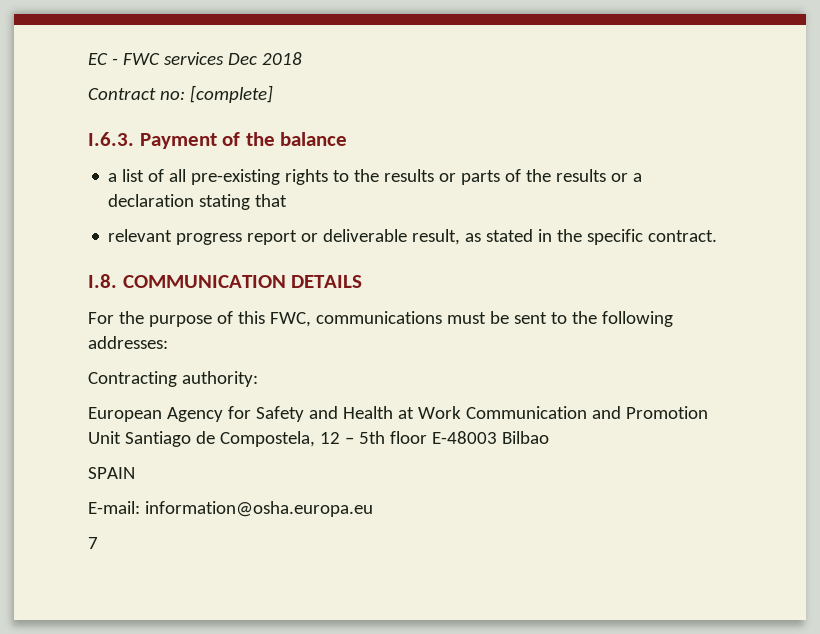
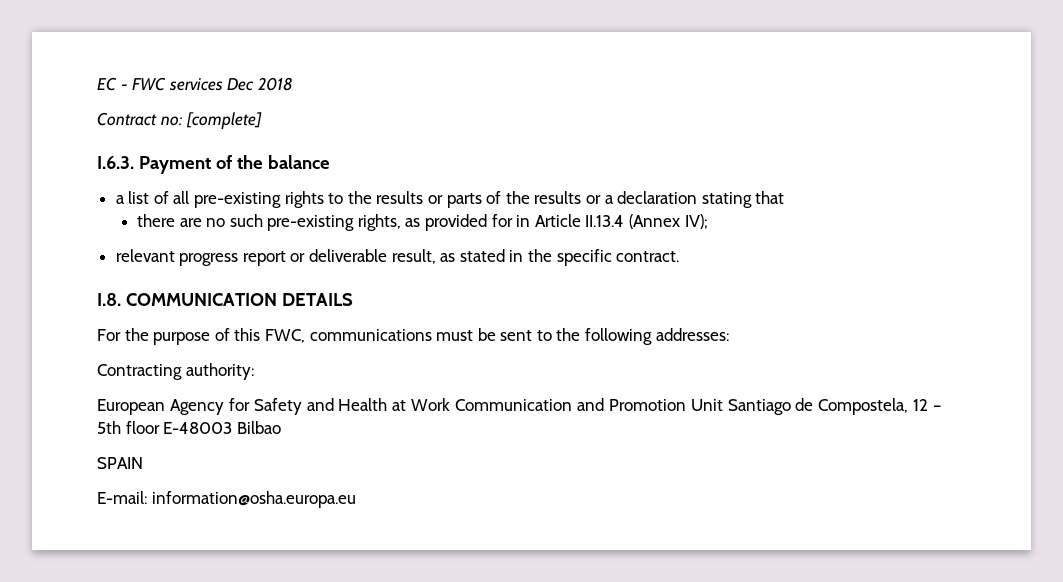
(288, 200) none -> [136,214,708,231] // there are no such pre-existing rights, as provided for in Article II.13.4 (Annex IV);
[88,537,98,549] // 7 -> (356, 499) none

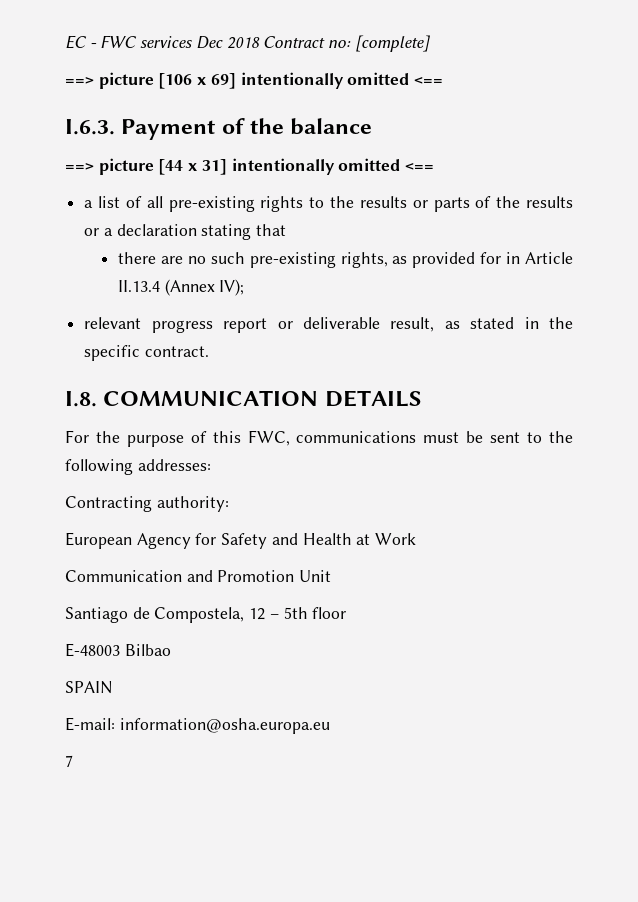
(293, 84) // -> (260, 43) none
(263, 121) none -> [65,72,444,89] // ==> picture [106 x 69] intentionally omitted <==
(330, 162) none -> [65,158,435,175] // ==> picture [44 x 31] intentionally omitted <==
(451, 404) none -> (417, 539) //
(723, 405) none -> (332, 576) //
(160, 427) none -> (347, 613) //
(356, 499) none -> [65,755,73,767] // 7

